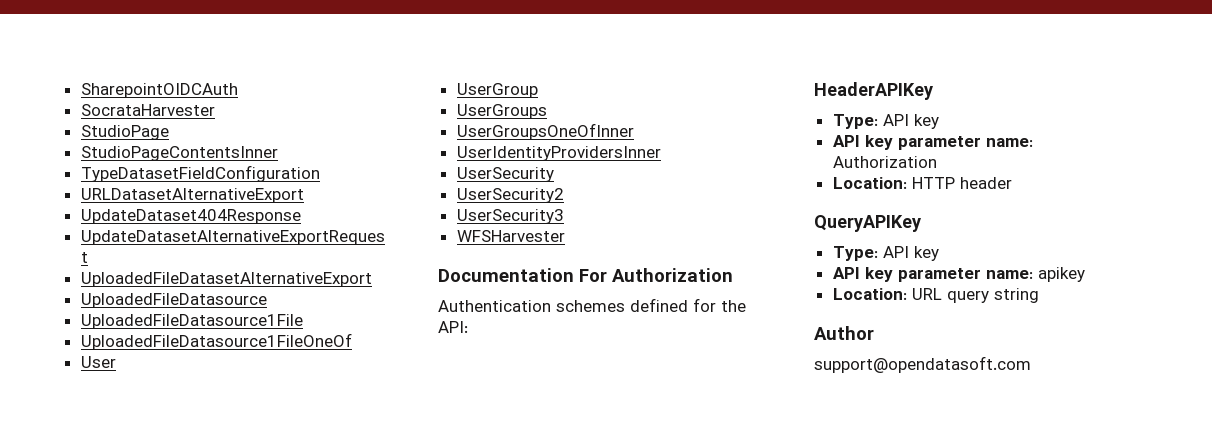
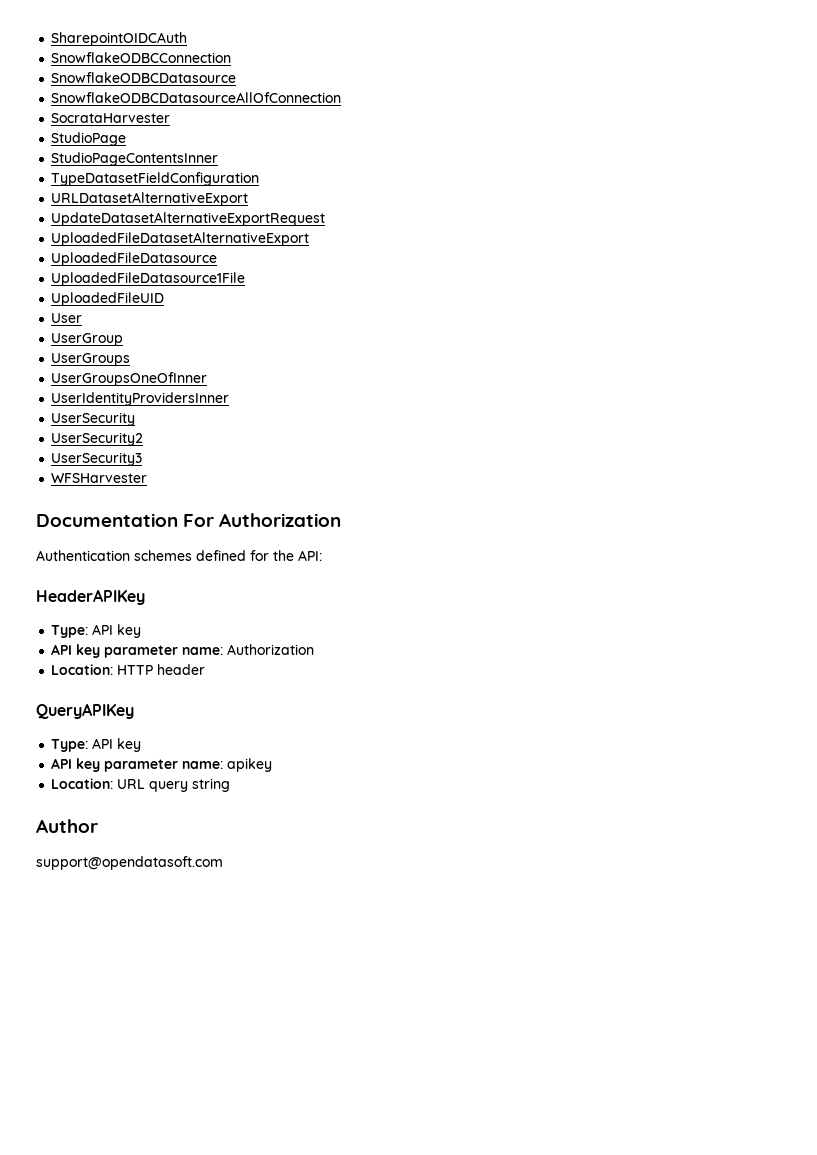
(238, 90) none -> [51,52,232,63] [51,72,237,83] [51,92,342,103] // SnowflakeODBCConnection // SnowflakeODBCDatasource // SnowflakeODBCDatasourceAllOfConnection
[80,209,301,224] // UpdateDataset404Response -> (249, 199) none
[80,333,352,350] UploadedFileDatasource1FileOneOf -> [51,292,165,306] UploadedFileUID

